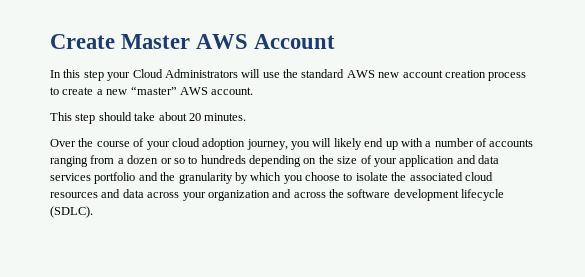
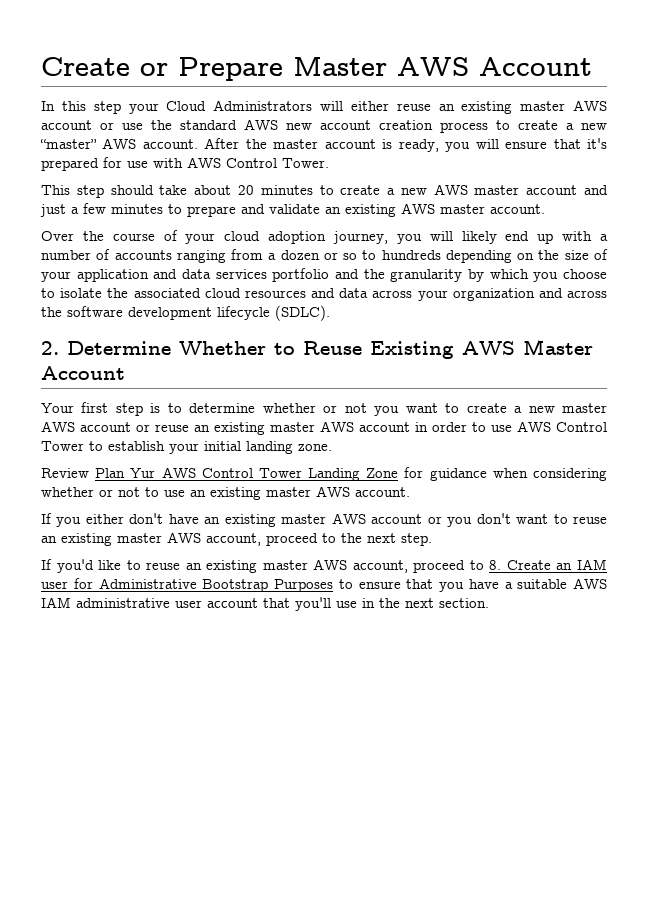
[50,34,115,49] Create -> [41,57,283,81] Create or Prepare
(261, 73) none -> [350,100,607,114] [41,120,114,130] either reuse an existing master AWS account or
(254, 91) none -> [204,138,607,152] [41,157,329,171] After the master account is ready, you will ensure that it's prepared for use with AWS Control Tower.
[204,113,247,121] minutes. -> [260,184,608,195] [40,203,545,217] minutes to create a new AWS master account and just a few minutes to prepare and validate an existing AWS master account.
(93, 212) none -> [41,339,593,359] [41,366,125,380] [41,402,607,416] [41,421,607,435] [41,441,332,454] [41,467,607,481] [41,486,410,500] [41,513,607,527] [41,532,432,546] [41,559,608,573] [41,578,607,592] [41,597,489,611] // 2. Determine Whether to Reuse Existing AWS Master Account // Your first step is to determine whether or not you want to create a new master AWS account or reuse an existing master AWS account in order to use AWS Control Tower to establish your initial landing zone. // Review Plan Yur AWS Control Tower Landing Zone for guidance when considering whether or not to use an existing master AWS account. // If you either don't have an existing master AWS account or you don't want to reuse an existing master AWS account, proceed to the next step. // If you'd like to reuse an existing master AWS account, proceed to 8. Create an IAM user for Administrative Bootstrap Purposes to ensure that you have a suitable AWS IAM administrative user account that you'll use in the next section.

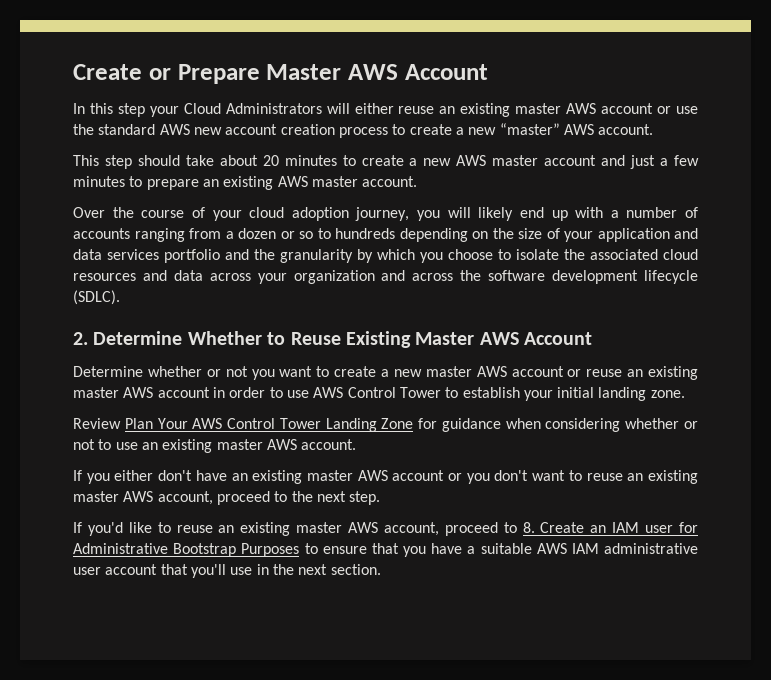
[204,138,607,152] [41,157,329,171] After the master account is ready, you will ensure that it's prepared for use with AWS Control Tower. -> (654, 129) none
[241,204,320,214] and validate -> (199, 184) none
[462,339,593,355] [41,366,125,380] [41,402,256,416] AWS Master Account // Your first step is to determine -> [415,332,593,345] [73,366,143,377] Master AWS Account // Determine
[130,468,156,478] Yur -> [157,418,188,429] Your

